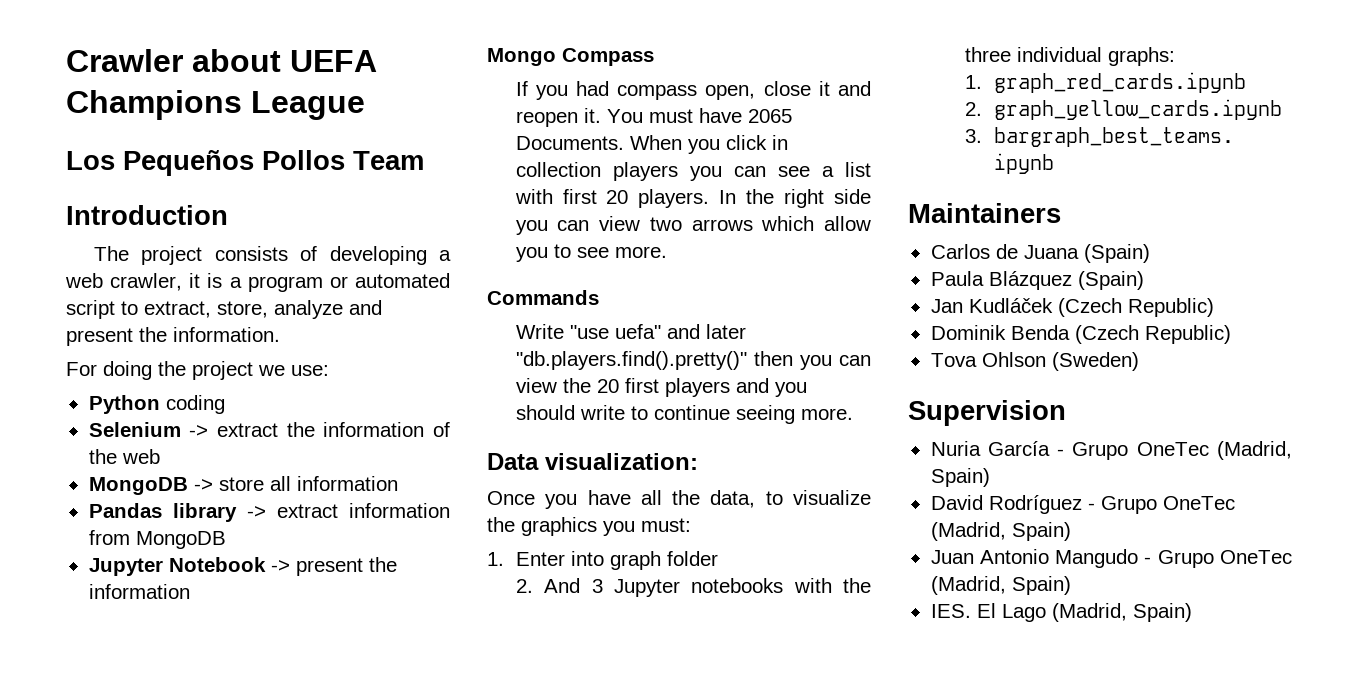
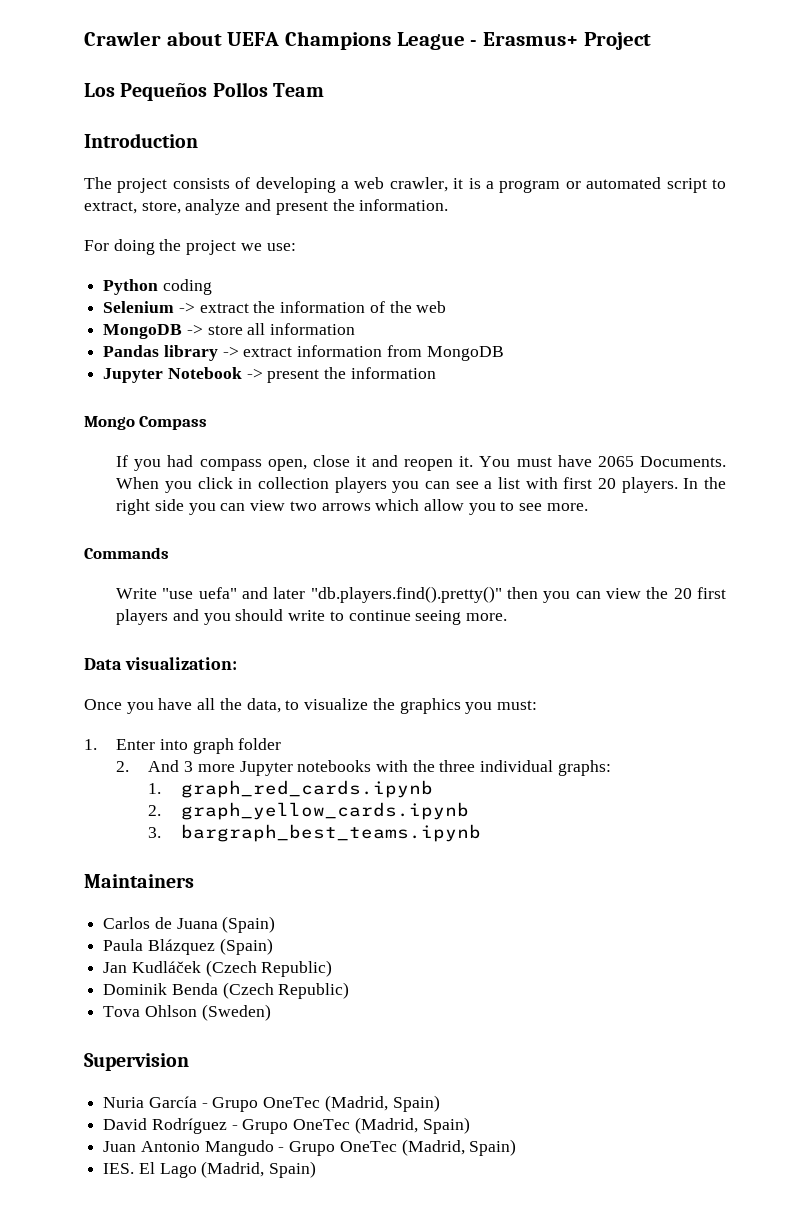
(365, 105) none -> [470,32,651,50] - Erasmus+ Project
(603, 586) none -> [197,764,235,772] more

